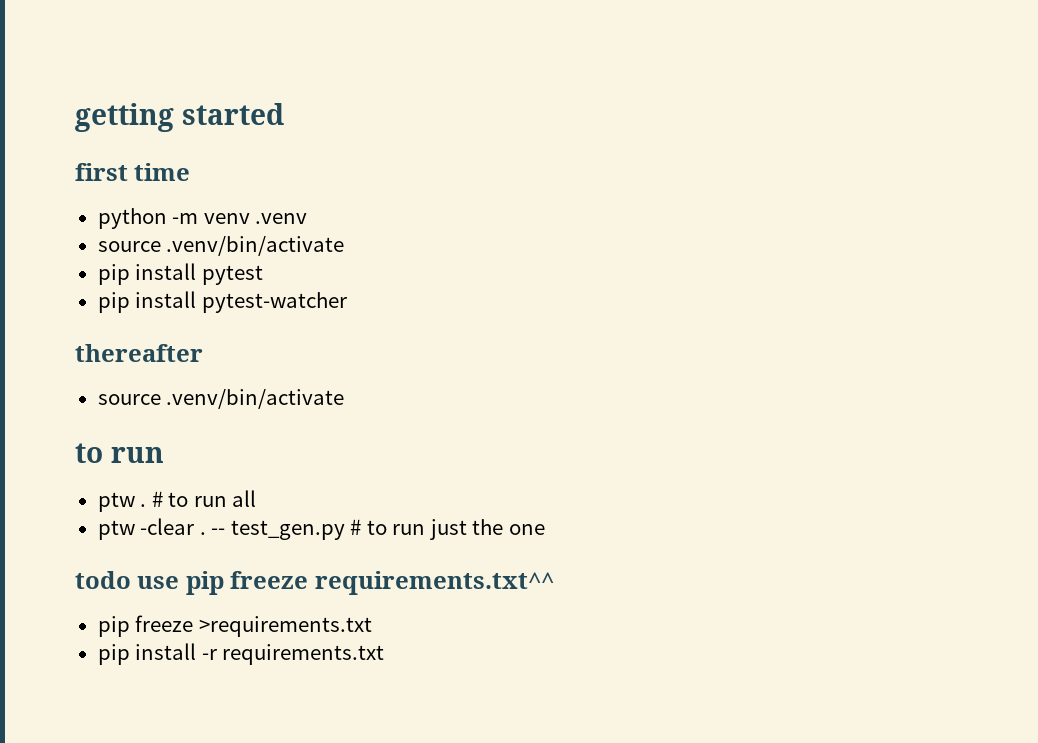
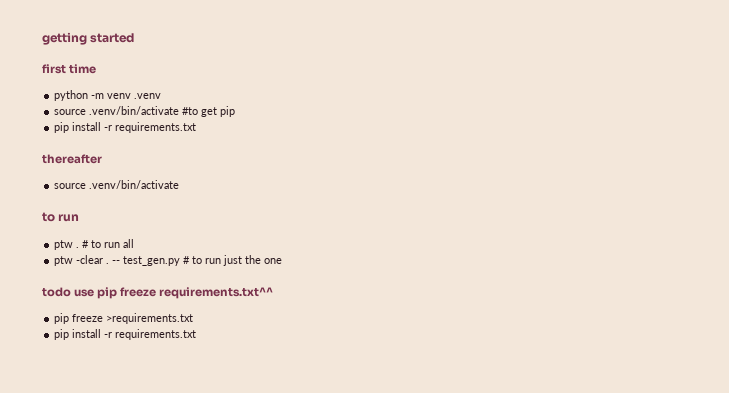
[97,263,263,285] [97,291,347,313] // pip install pytest // pip install pytest-watcher -> [182,106,236,117] [54,122,197,133] #to get pip // pip install -r requirements.txt

